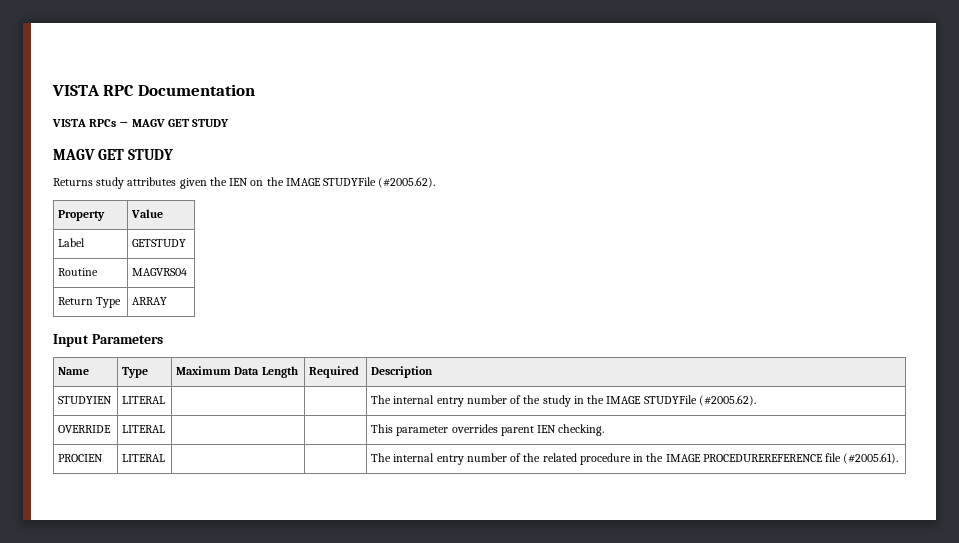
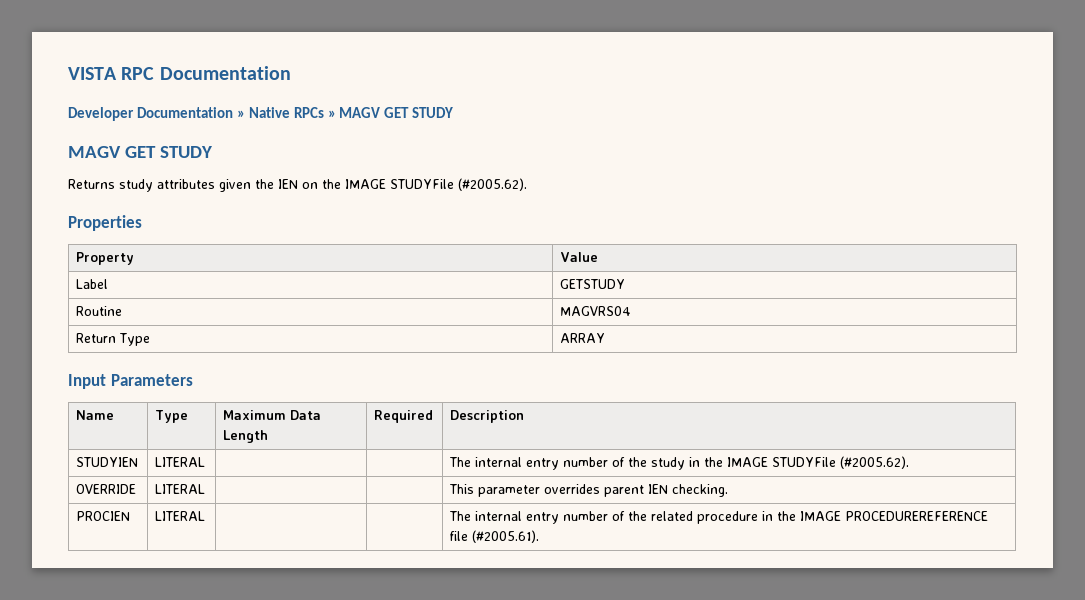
[52,119,129,127] VISTA RPCs → -> [68,107,336,121] Developer Documentation » Native RPCs »
(436, 182) none -> [68,215,142,231] // Properties

